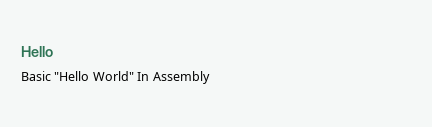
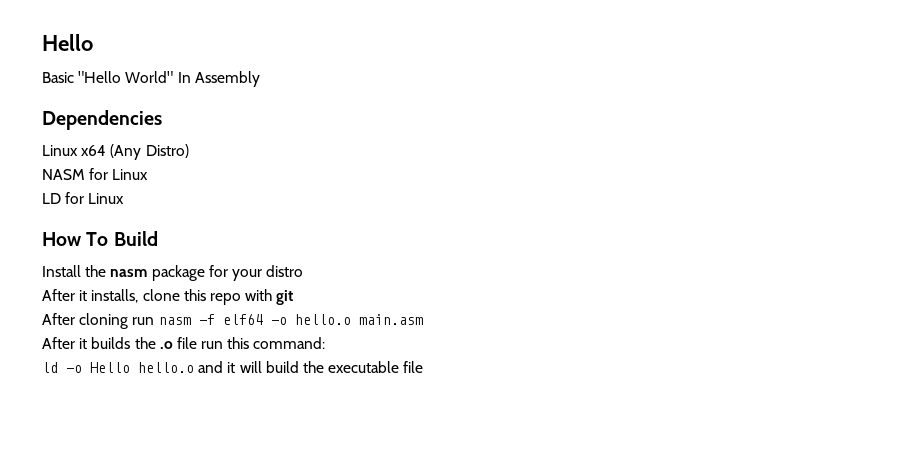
(210, 77) none -> [42,110,162,130] [42,144,189,160] [42,168,149,180] [42,192,125,204] [42,231,158,246] [42,265,304,281] [42,289,294,305] [42,313,423,329] [42,337,326,349] [42,361,424,373] // Dependencies // Linux x64 (Any Distro) // NASM for Linux // LD for Linux // How To Build // Install the nasm package for your distro // After it installs, clone this repo with git // After cloning run nasm -f elf64 -o hello.o main.asm // After it builds the .o file run this command: // ld -o Hello hello.o and it will build the executable file

